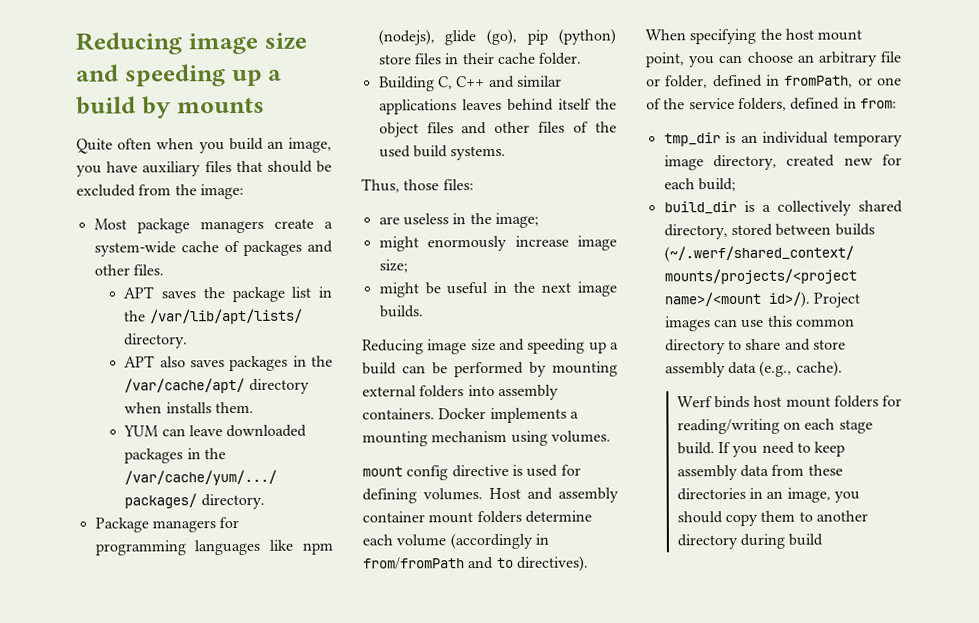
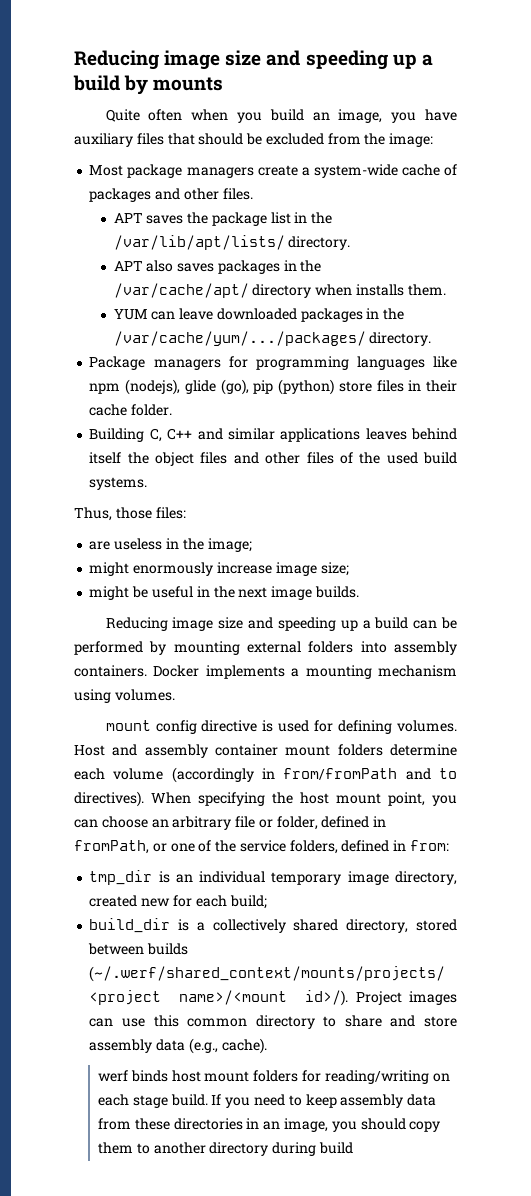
[676,396,713,408] Werf -> [98,1070,129,1082] werf

